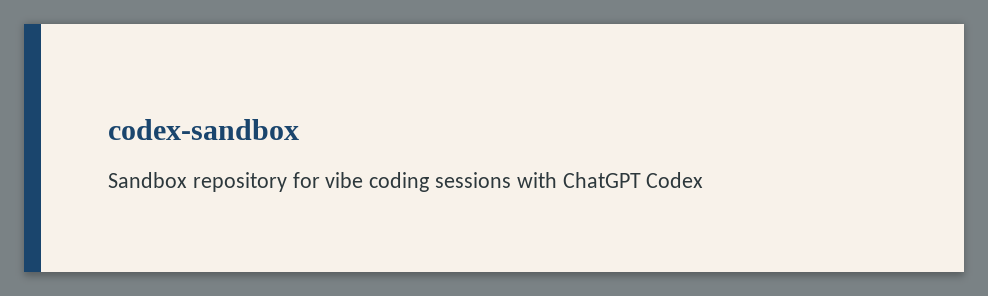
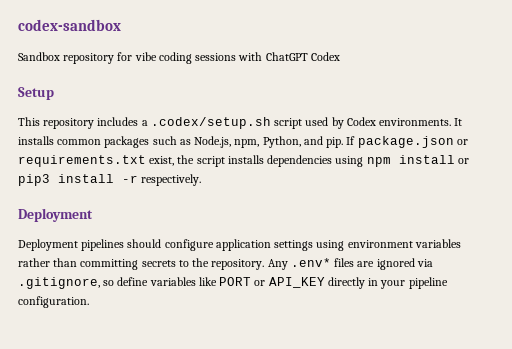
(704, 180) none -> [18,87,54,100] [18,117,463,129] [18,136,468,148] [18,155,469,167] [18,174,202,186] [18,208,93,222] [18,239,461,251] [18,258,433,270] [18,277,448,289] [18,296,89,308] // Setup // This repository includes a .codex/setup.sh script used by Codex environments. It installs common packages such as Node.js, npm, Python, and pip. If package.json or requirements.txt exist, the script installs dependencies using npm install or pip3 install -r respectively. // Deployment // Deployment pipelines should configure application settings using environment variables rather than committing secrets to the repository. Any .env* files are ignored via .gitignore, so define variables like PORT or API_KEY directly in your pipeline configuration.

